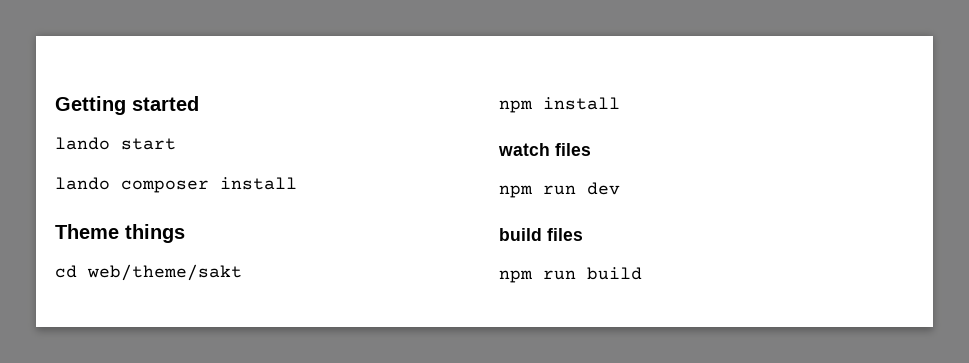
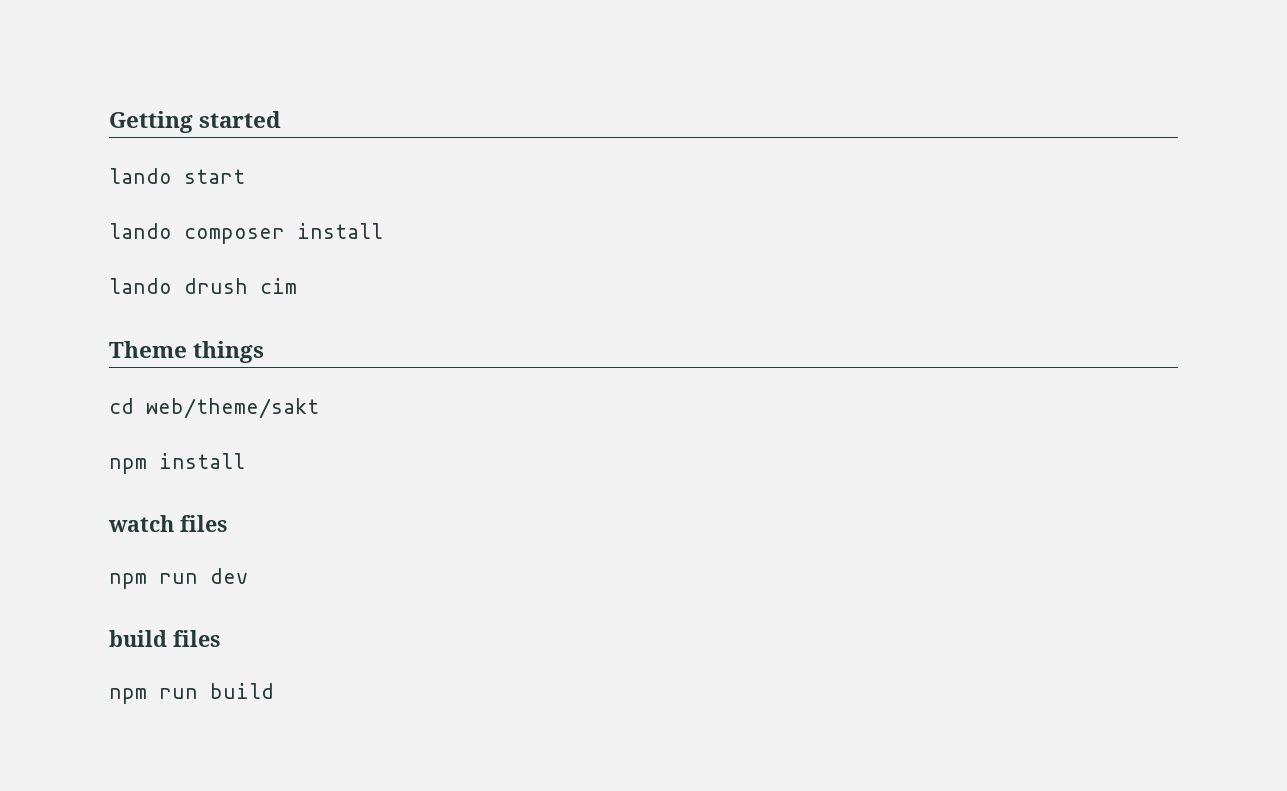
(297, 183) none -> [109,278,297,294] // lando drush cim

